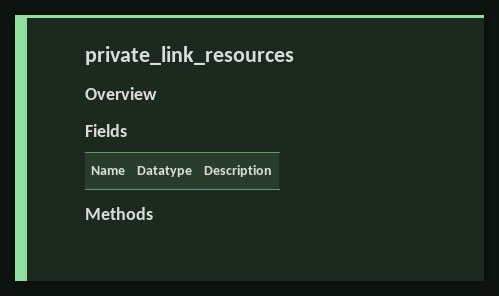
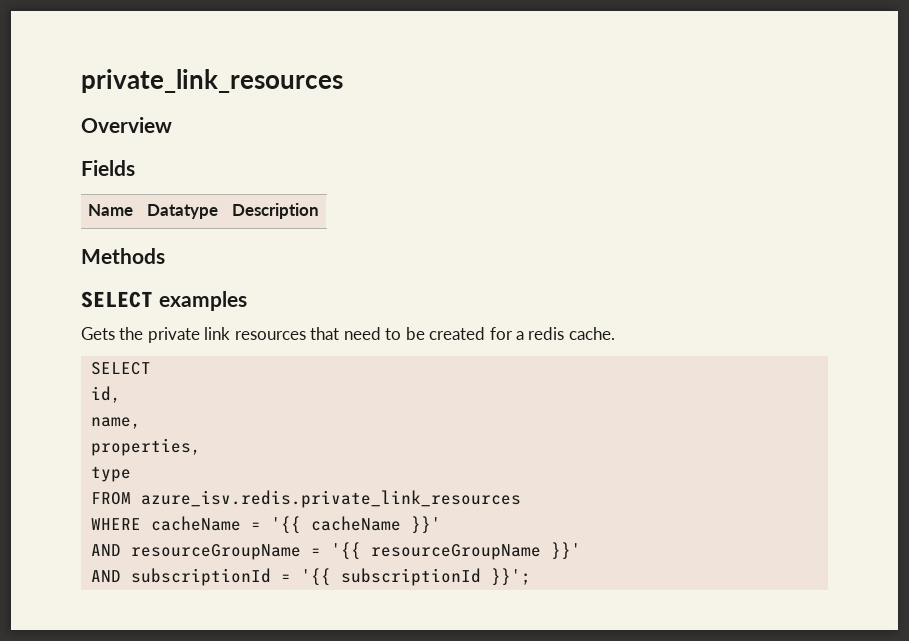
(153, 213) none -> [81,291,247,311] [81,327,615,343] [90,362,151,375] [90,386,121,403] [90,417,141,429] [90,438,201,456] [90,466,131,482] [90,490,521,508] [90,516,441,534] [90,542,581,560] [90,568,531,586] // SELECT examples // Gets the private link resources that need to be created for a redis cache. // SELECT // id, // name, // properties, // type // FROM azure_isv.redis.private_link_resources // WHERE cacheName = '{{ cacheName }}' // AND resourceGroupName = '{{ resourceGroupName }}' // AND subscriptionId = '{{ subscriptionId }}';

